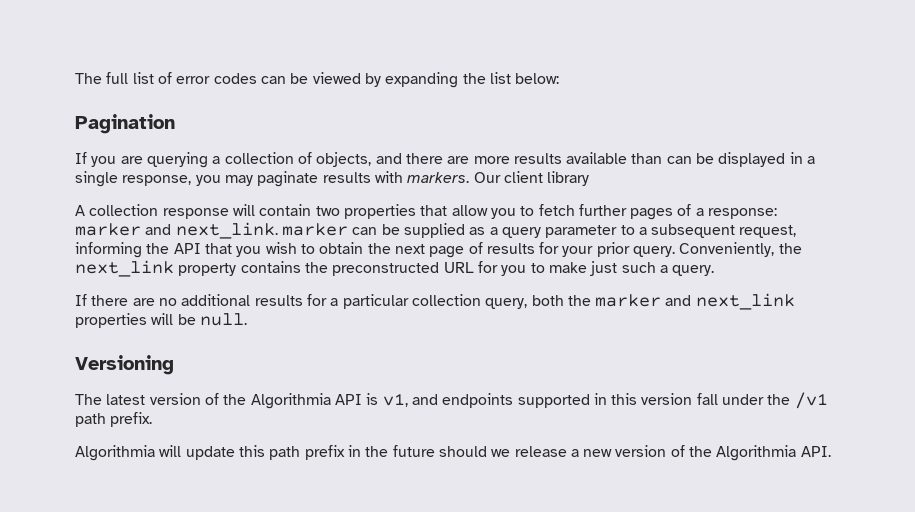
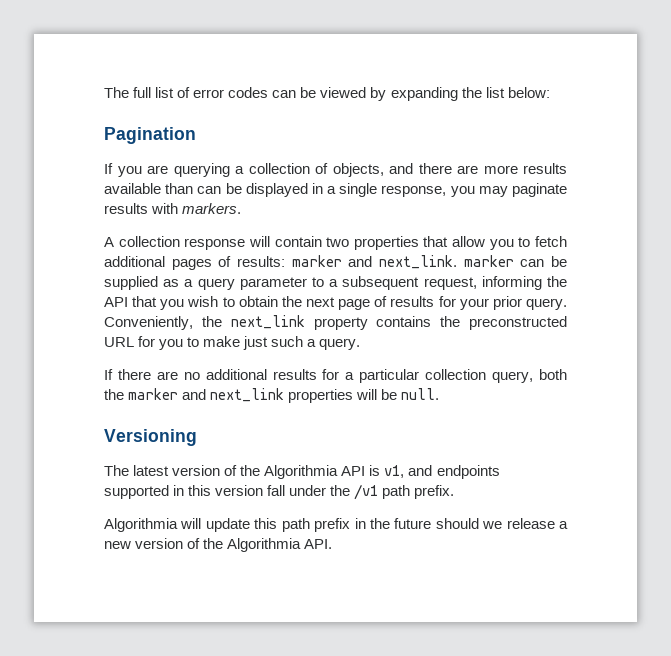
[473,171,590,186] Our client library -> (242, 208) none
[578,204,627,216] further -> [104,256,165,267] additional
[695,208,778,219] a response: -> [237,256,285,267] results:

